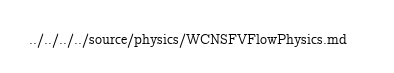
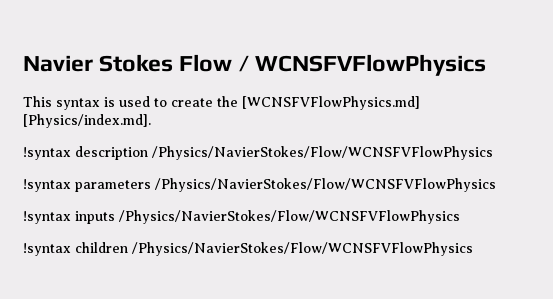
[29,33,347,48] ../../../../source/physics/WCNSFVFlowPhysics.md -> [23,54,486,76] [23,96,420,110] [23,114,151,128] [23,146,493,160] [23,178,496,192] [23,210,460,224] [23,242,473,256] Navier Stokes Flow / WCNSFVFlowPhysics // This syntax is used to create the [WCNSFVFlowPhysics.md] [Physics/index.md]. // !syntax description /Physics/NavierStokes/Flow/WCNSFVFlowPhysics // !syntax parameters /Physics/NavierStokes/Flow/WCNSFVFlowPhysics // !syntax inputs /Physics/NavierStokes/Flow/WCNSFVFlowPhysics // !syntax children /Physics/NavierStokes/Flow/WCNSFVFlowPhysics

